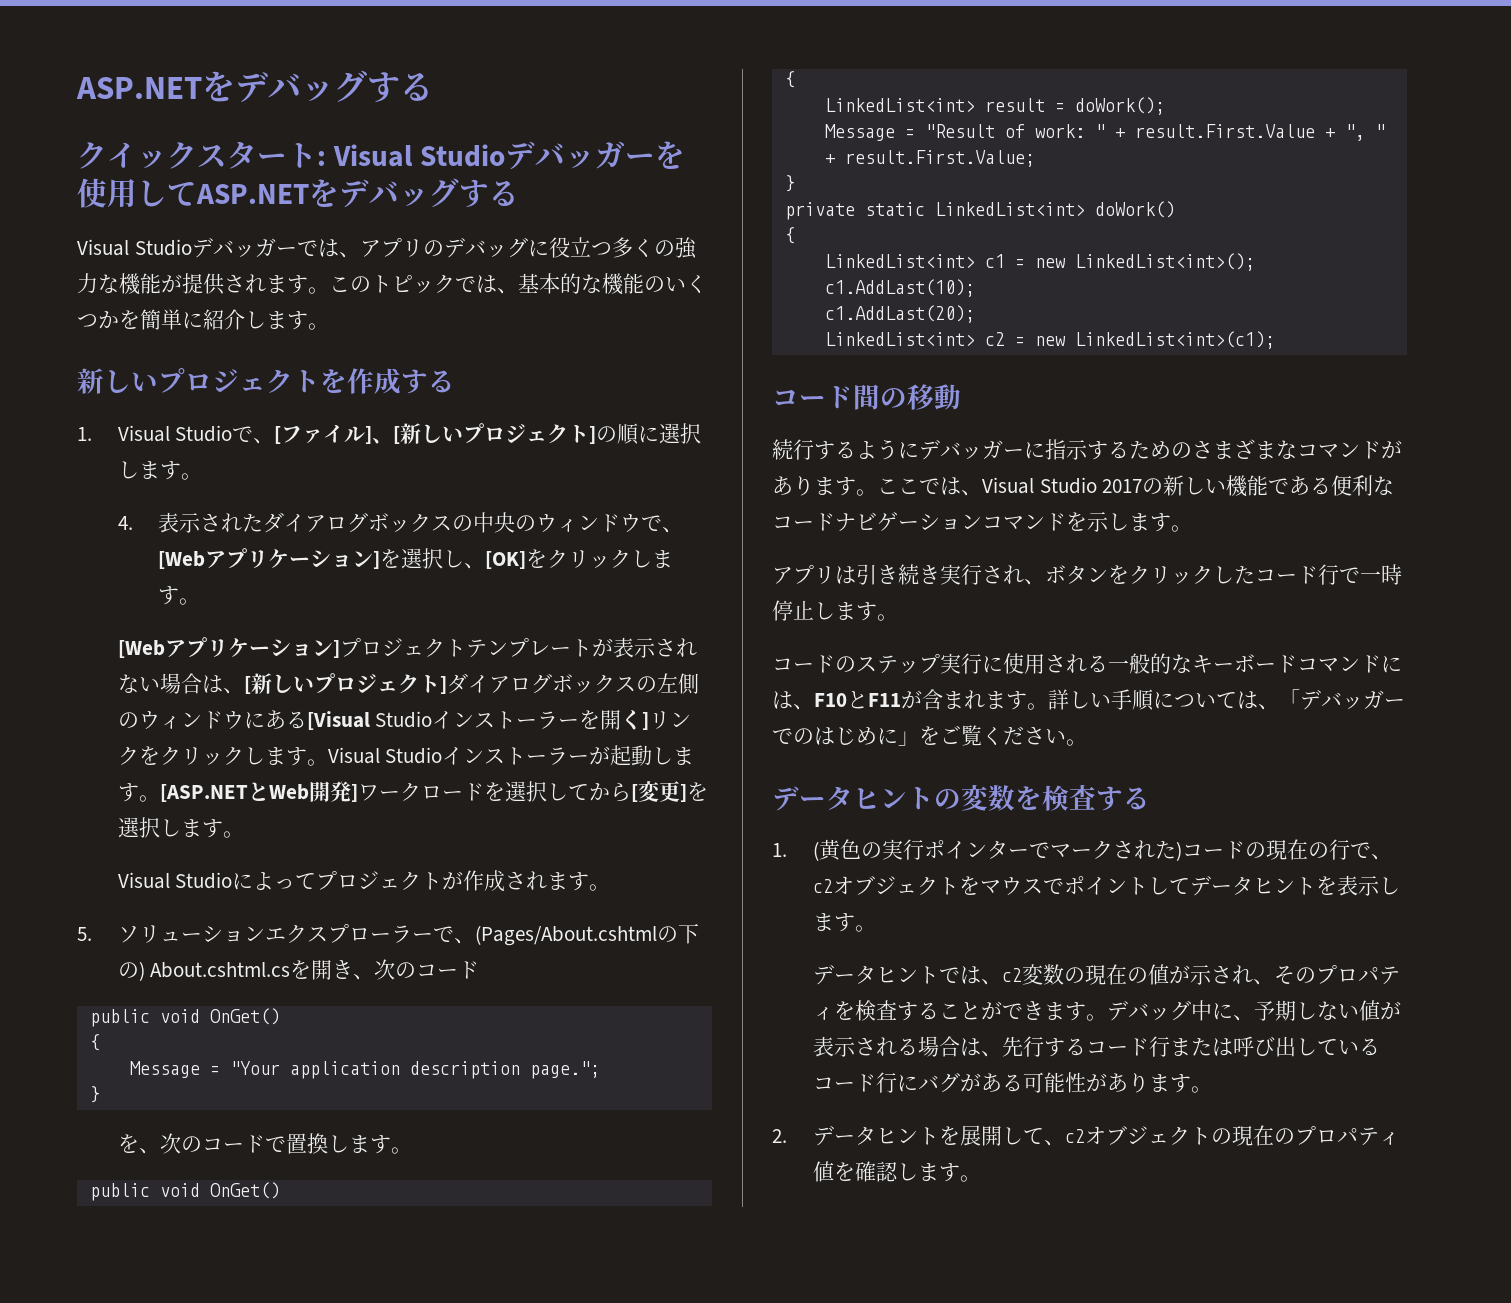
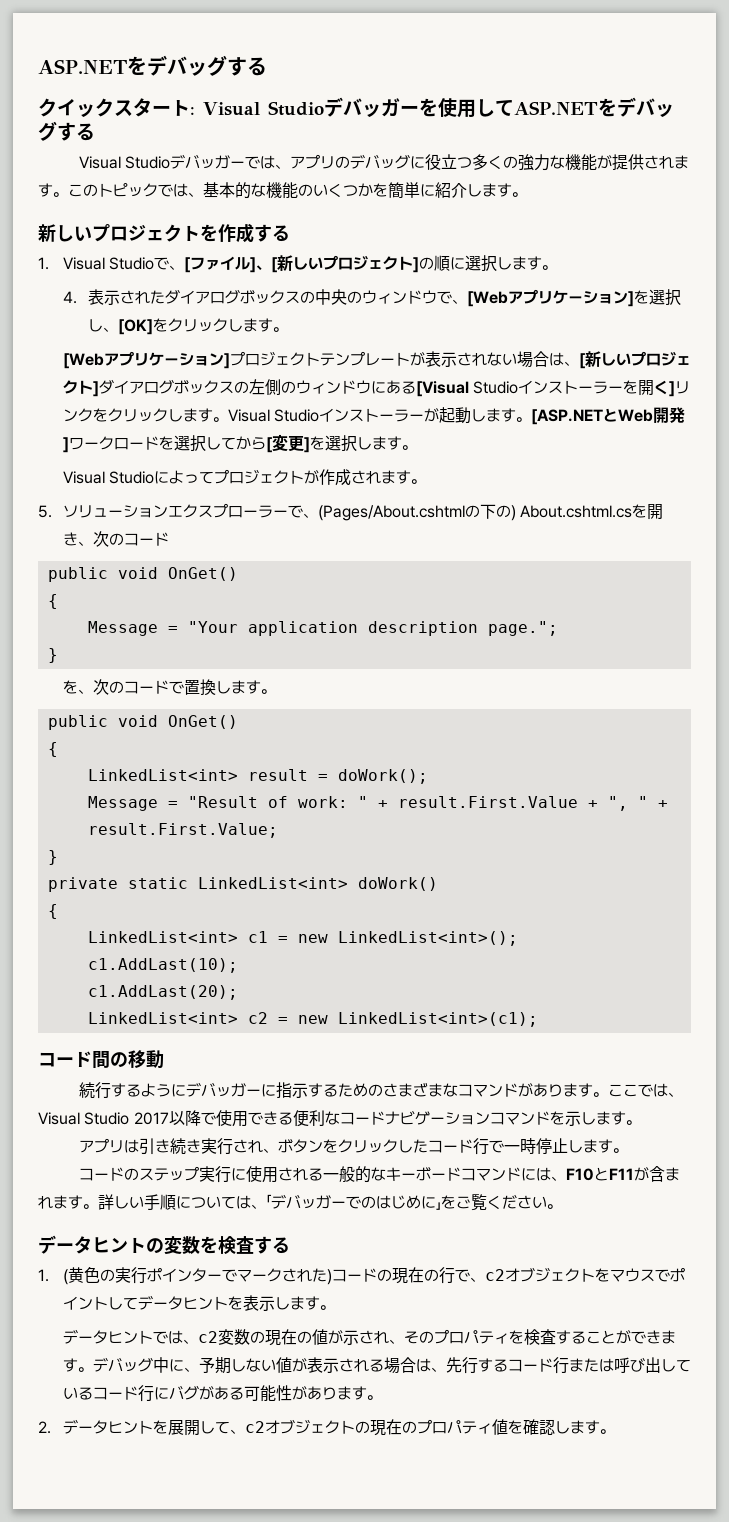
[1142,475,1311,497] の新しい機能であ -> [168,1110,278,1127] 以降で使用でき

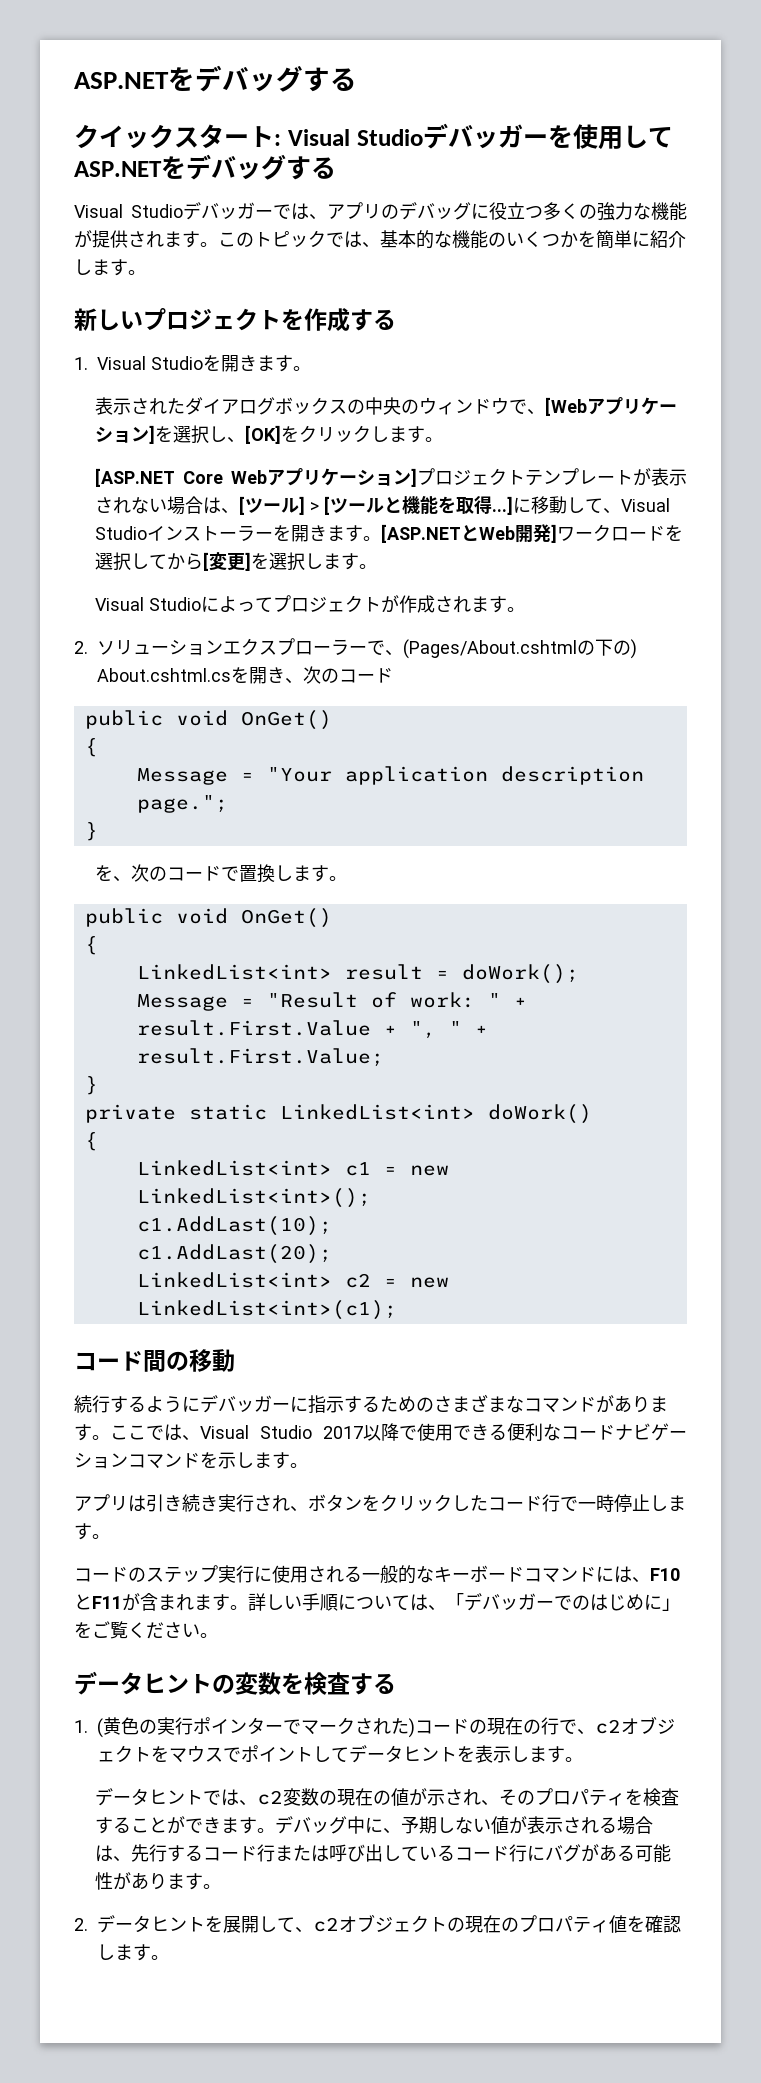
[154,255,558,273] [62,291,77,304] で、[ファイル]、[新しいプロジェクト]の順に選択します。 // 4. -> [202,355,311,372] を開きます。 //
[62,353,104,369] [Web -> [94,468,267,487] [ASP.NET Core Web
[584,351,691,368] [62,379,469,397] 新しいプロジェクト]ダイアログボックスの左側のウィンドウにある[Visual -> [244,496,670,515] ツール] > [ツールと機能を取得...]に移動して、Visual
[654,380,691,397] [62,407,487,424] く]リンクをクリックします。Visual Studioインストーラーが起動し -> [308,525,327,541] き
[38,505,52,518] 5. -> [74,641,88,654] 2.

